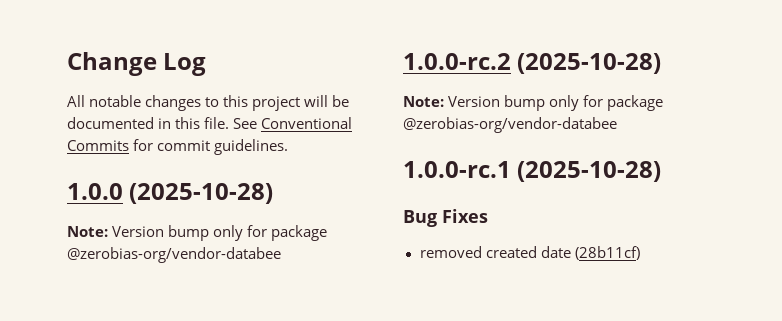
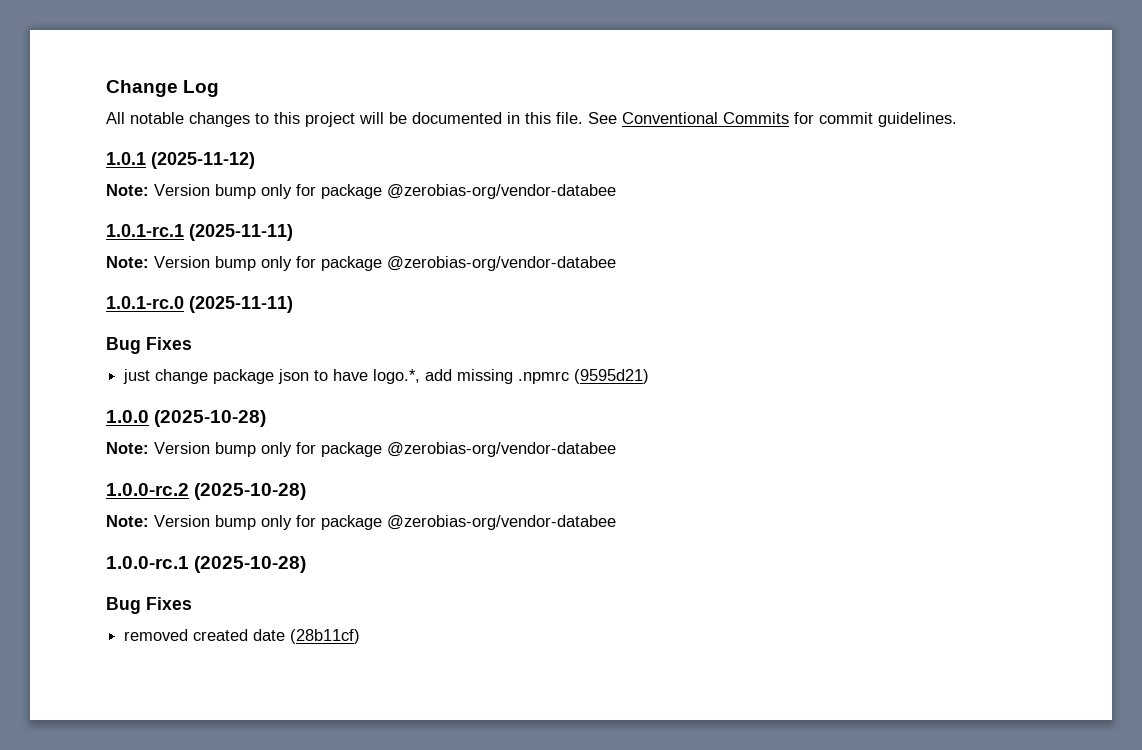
(289, 147) none -> [106,152,255,169] [106,184,616,199] [106,224,293,241] [106,256,616,271] [106,296,293,313] [106,337,192,354] [123,369,650,384] // 1.0.1 (2025-11-12) // Note: Version bump only for package @zerobias-org/vendor-databee // 1.0.1-rc.1 (2025-11-11) // Note: Version bump only for package @zerobias-org/vendor-databee // 1.0.1-rc.0 (2025-11-11) // Bug Fixes // just change package json to have logo.*, add missing .npmrc (9595d21)

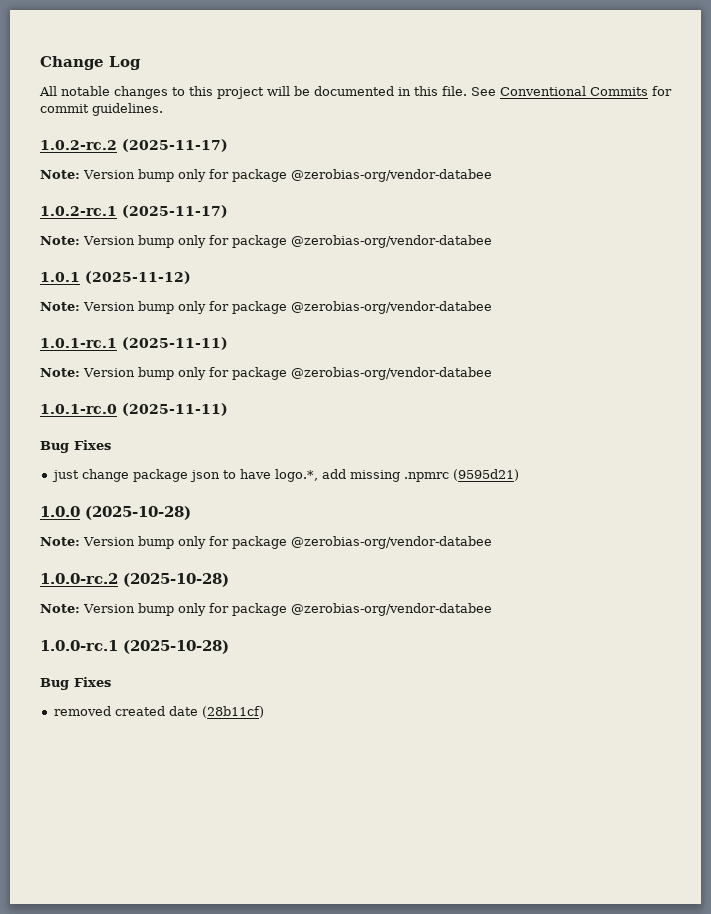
(957, 119) none -> [40,139,228,152] [40,169,492,182] [40,205,228,218] [40,235,492,248] // 1.0.2-rc.2 (2025-11-17) // Note: Version bump only for package @zerobias-org/vendor-databee // 1.0.2-rc.1 (2025-11-17) // Note: Version bump only for package @zerobias-org/vendor-databee

